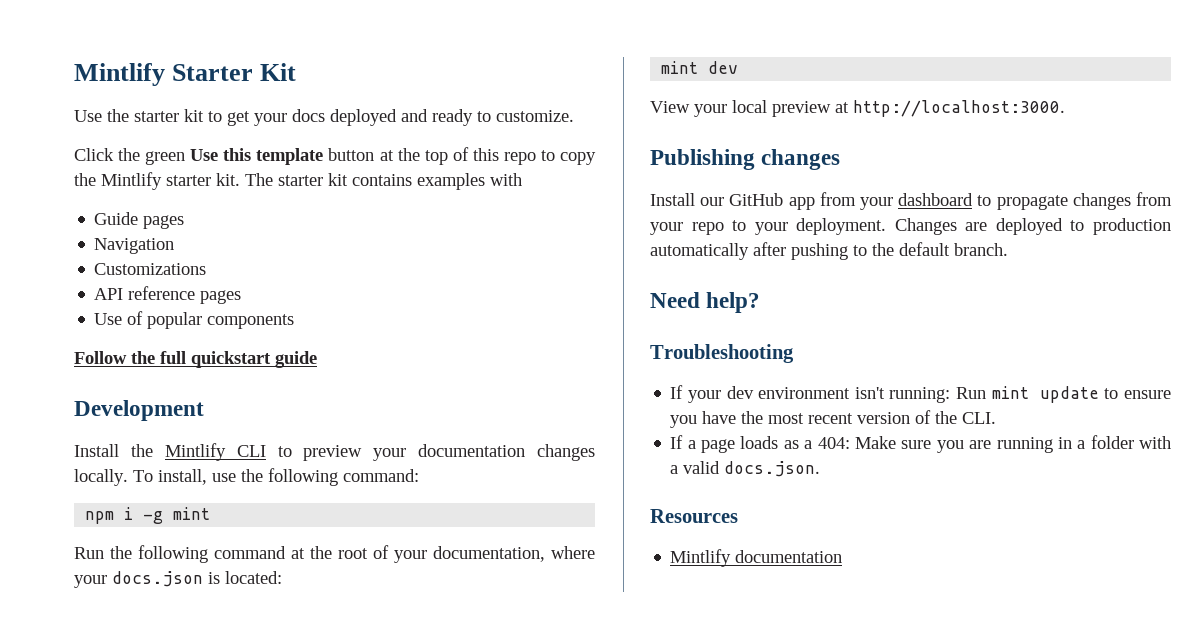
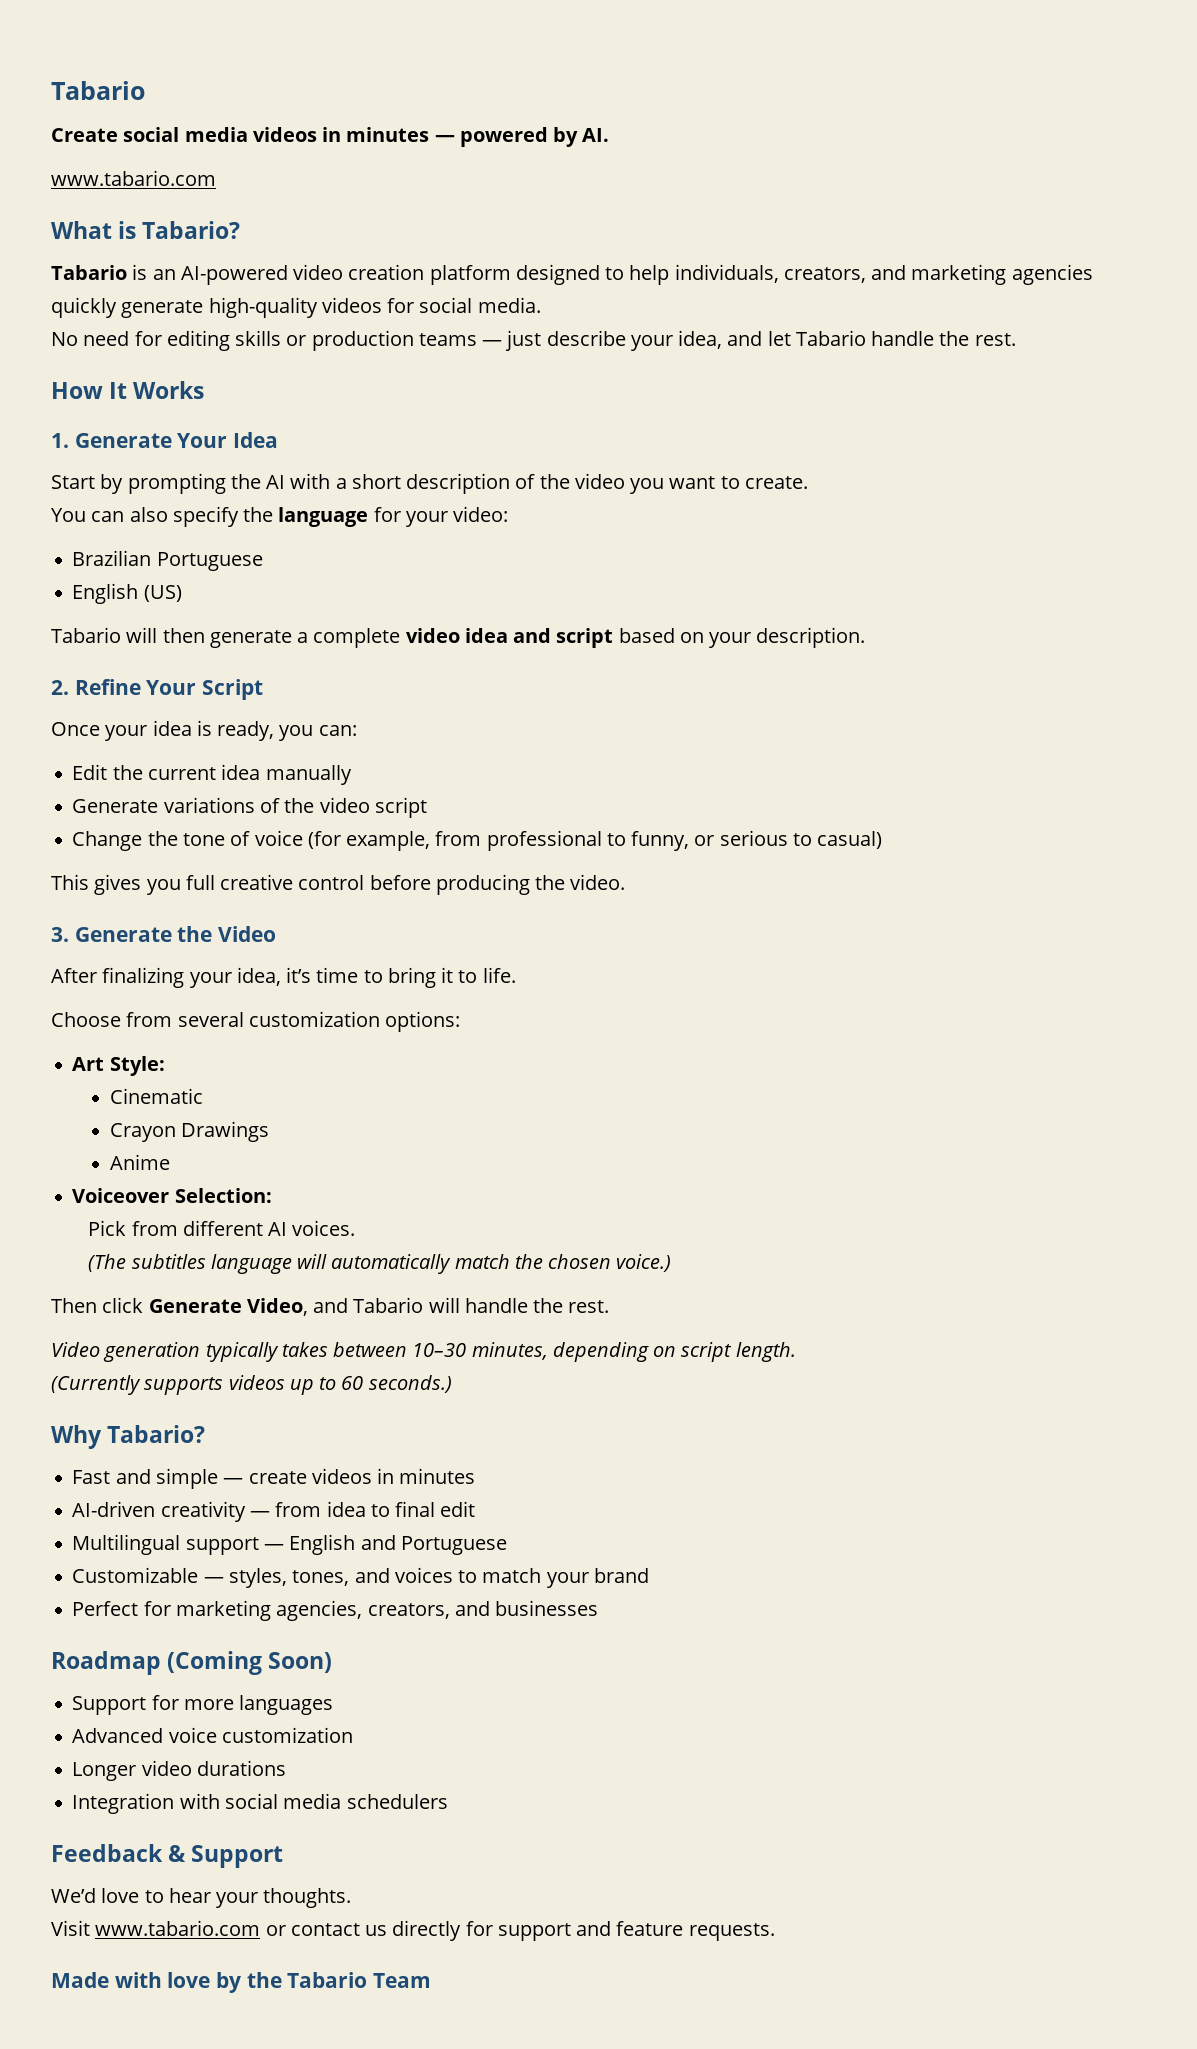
[74,63,297,86] [74,109,574,126] [74,147,596,165] [74,172,522,190] [94,212,185,229] [94,238,175,254] [94,263,207,275] [94,286,242,304] [94,311,295,329] [74,351,317,368] [74,400,204,421] [74,443,595,461] [74,468,419,486] [85,507,211,524] [74,545,595,563] [74,571,282,588] [661,61,739,74] [650,100,1065,117] [650,149,841,170] [650,192,1172,210] [650,218,1171,235] [650,242,1008,260] [650,292,761,313] [650,344,794,363] [670,385,1171,403] [670,410,997,428] [670,435,1171,453] [670,461,821,477] [650,509,738,523] [670,549,843,567] Mintlify Starter Kit // Use the starter kit to get your docs deployed and ready to customize. // Click the green Use this template button at the top of this repo to copy the Mintlify starter kit. The starter kit contains examples with // Guide pages // Navigation // Customizations // API reference pages // Use of popular components // Follow the full quickstart guide // Development // Install the Mintlify CLI to preview your documentation changes locally. To install, use the following command: // npm i -g mint // Run the following command at the root of your documentation, where your docs.json is located: // mint dev // View your local preview at http://localhost:3000. // Publishing changes // Install our GitHub app from your dashboard to propagate changes from your repo to your deployment. Changes are deployed to production automatically after pushing to the default branch. // Need help? // Troubleshooting // If your dev environment isn't running: Run mint update to ensure you have the most recent version of the CLI. // If a page loads as a 404: Make sure you are running in a folder with a valid docs.json. // Resources // Mintlify documentation -> [51,81,145,100] [51,127,610,147] [51,170,216,186] [51,221,241,239] [51,264,1093,285] [51,297,541,318] [51,330,1016,351] [51,381,205,399] [51,432,278,448] [51,473,808,494] [51,506,509,527] [72,550,263,571] [72,583,182,604] [51,627,866,648] [51,679,263,700] [51,720,357,741] [72,764,352,785] [72,797,427,818] [72,830,883,851] [51,874,626,895] [51,926,277,942] [51,967,516,988] [51,1011,461,1032] [72,1056,165,1076] [109,1088,203,1104] [109,1121,269,1142] [109,1154,170,1170] [72,1188,272,1203] [88,1220,356,1236] [88,1254,672,1274] [51,1297,610,1316] [51,1342,796,1362] [51,1375,452,1395] [51,1425,206,1449] [72,1468,476,1489] [72,1501,476,1522] [72,1534,507,1555] [72,1567,649,1588] [72,1600,599,1621] [51,1651,333,1675] [72,1695,334,1715] [72,1727,353,1743] [72,1760,286,1781] [72,1793,448,1814] [51,1844,284,1868] [51,1888,352,1908] [51,1920,775,1941] [51,1972,432,1993] Tabario // Create social media videos in minutes — powered by AI. // www.tabario.com // What is Tabario? // Tabario is an AI-powered video creation platform designed to help individuals, creators, and marketing agencies quickly generate high-quality videos for social media. // No need for editing skills or production teams — just describe your idea, and let Tabario handle the rest. // How It Works // 1. Generate Your Idea // Start by prompting the AI with a short description of the video you want to create. // You can also specify the language for your video: // Brazilian Portuguese // English (US) // Tabario will then generate a complete video idea and script based on your description. // 2. Refine Your Script // Once your idea is ready, you can: // Edit the current idea manually // Generate variations of the video script // Change the tone of voice (for example, from professional to funny, or serious to casual) // This gives you full creative control before producing the video. // 3. Generate the Video // After finalizing your idea, it’s time to bring it to life. // Choose from several customization options: // Art Style: // Cinematic // Crayon Drawings // Anime // Voiceover Selection: // Pick from different AI voices. // (The subtitles language will automatically match the chosen voice.) // Then click Generate Video, and Tabario will handle the rest. // Video generation typically takes between 10–30 minutes, depending on script length. // (Currently supports videos up to 60 seconds.) // Why Tabario? // Fast and simple — create videos in minutes // AI-driven creativity — from idea to final edit // Multilingual support — English and Portuguese // Customizable — styles, tones, and voices to match your brand // Perfect for marketing agencies, creators, and businesses // Roadmap (Coming Soon) // Support for more languages // Advanced voice customization // Longer video durations // Integration with social media schedulers // Feedback & Support // We’d love to hear your thoughts. // Visit www.tabario.com or contact us directly for support and feature requests. // Made with love by the Tabario Team

